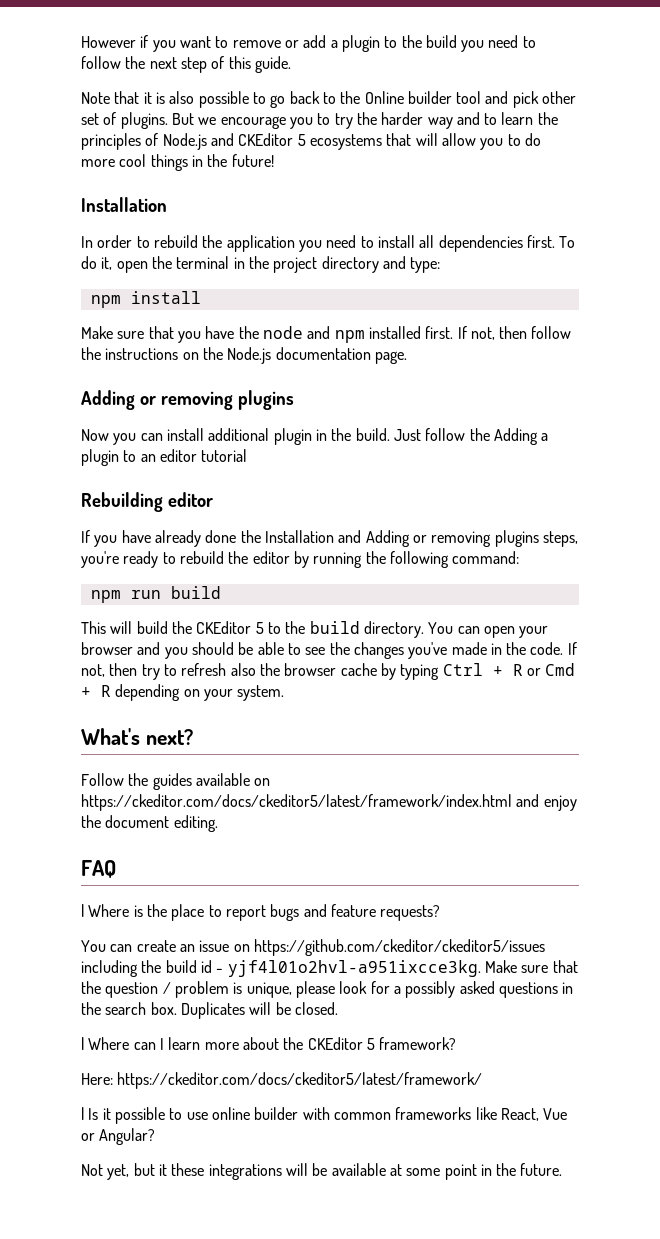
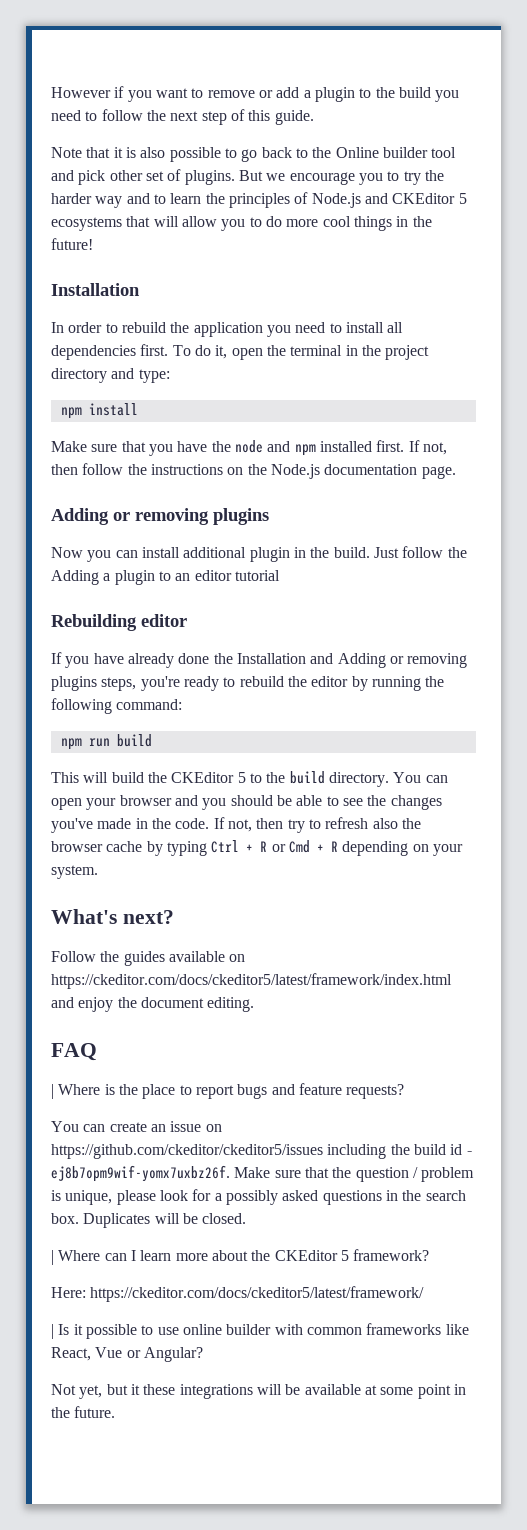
[227,960,481,977] yjf4l01o2hvl-a951ixcce3kg. -> [51,1165,230,1182] ej8b7opm9wif-yomx7uxbz26f.

